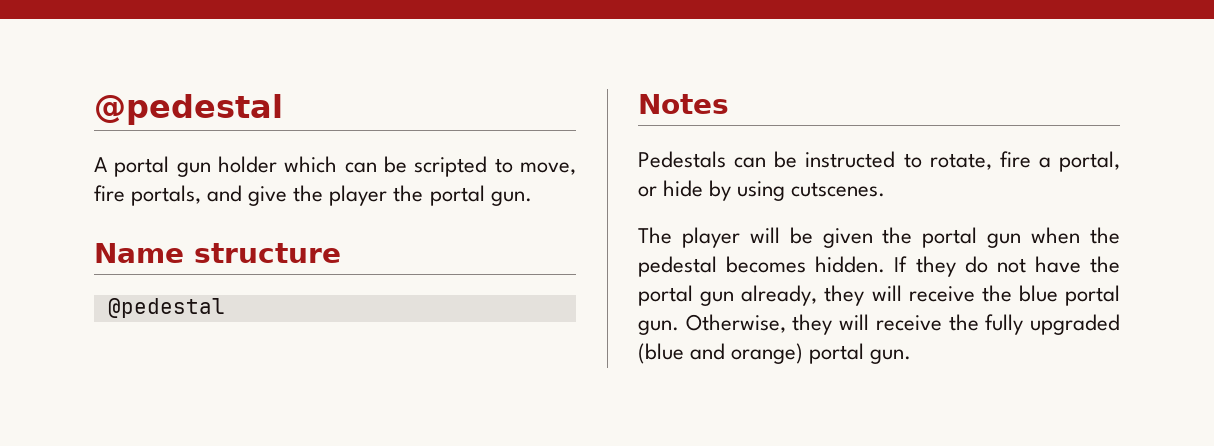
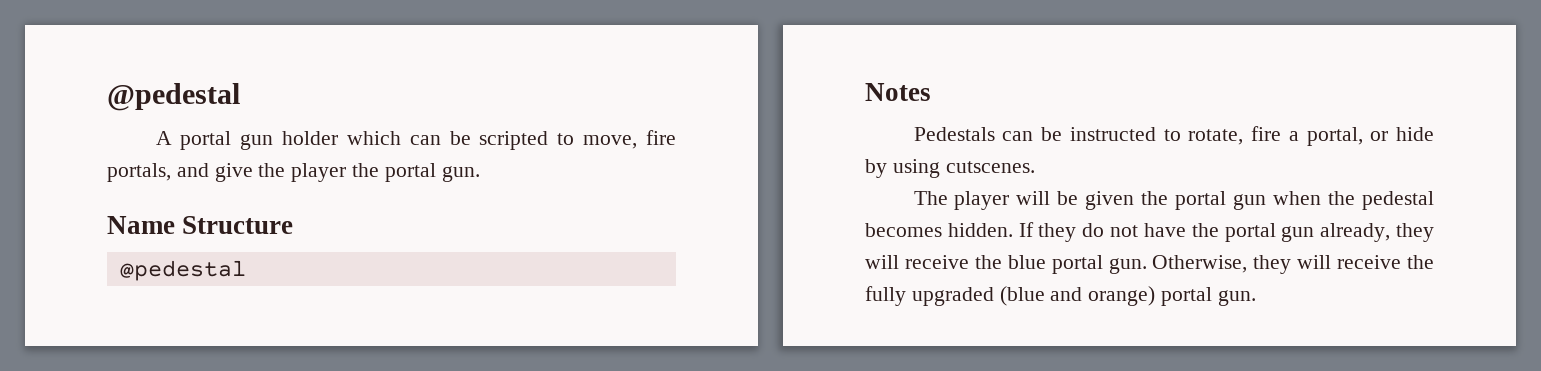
[194,243,341,263] structure -> [182,216,294,234] Structure

